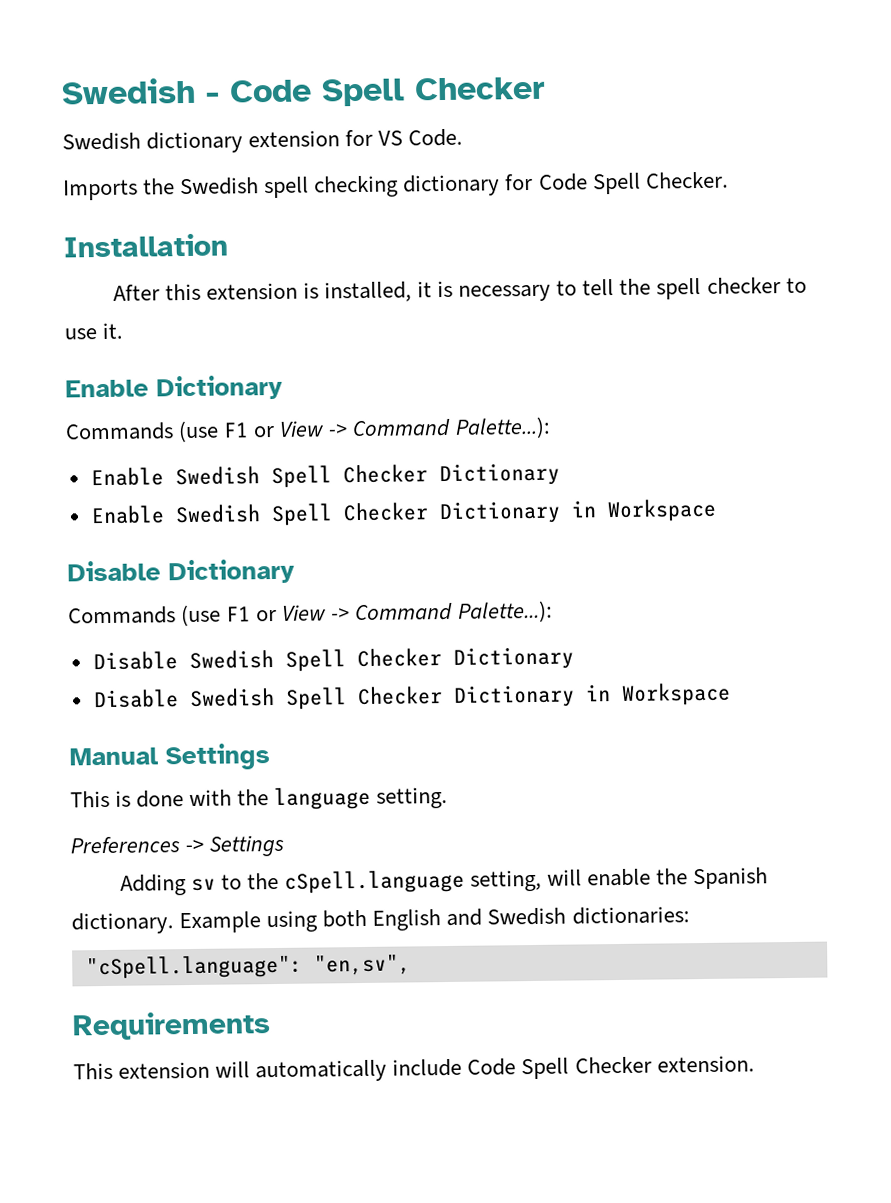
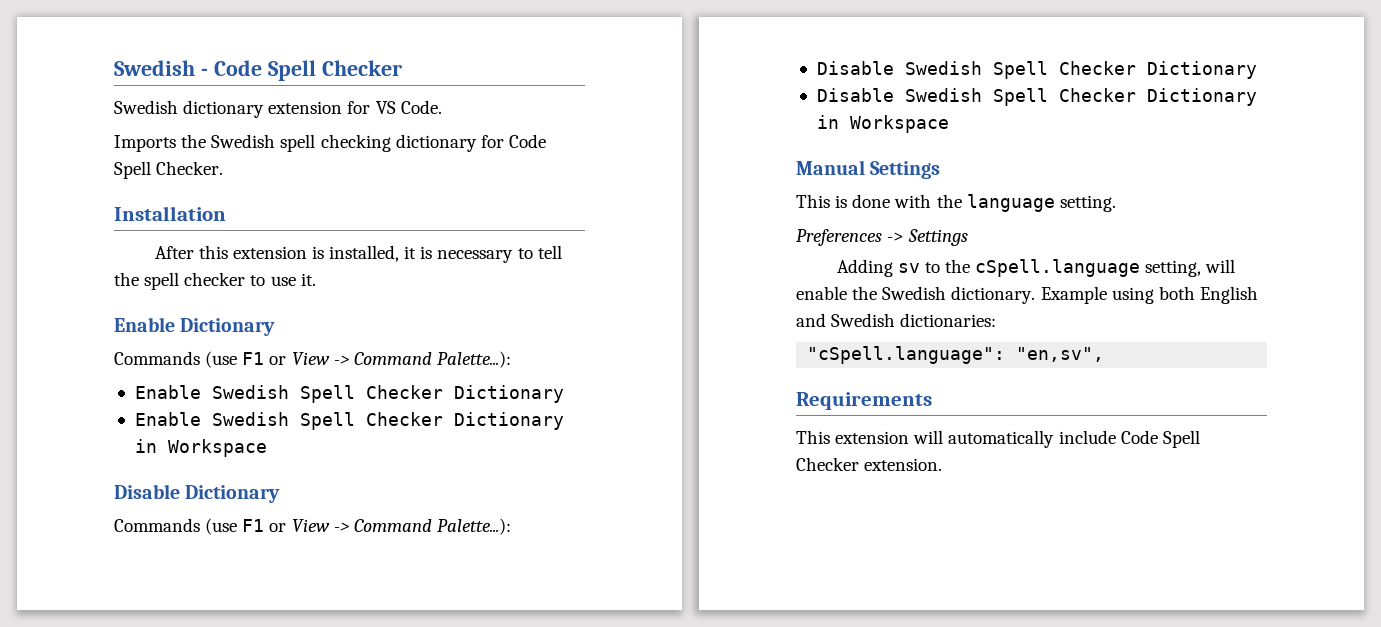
[693,867,769,890] Spanish -> [882,286,947,300] Swedish

